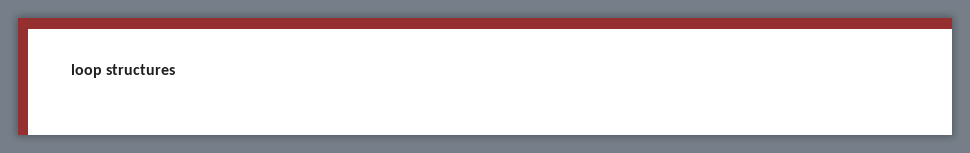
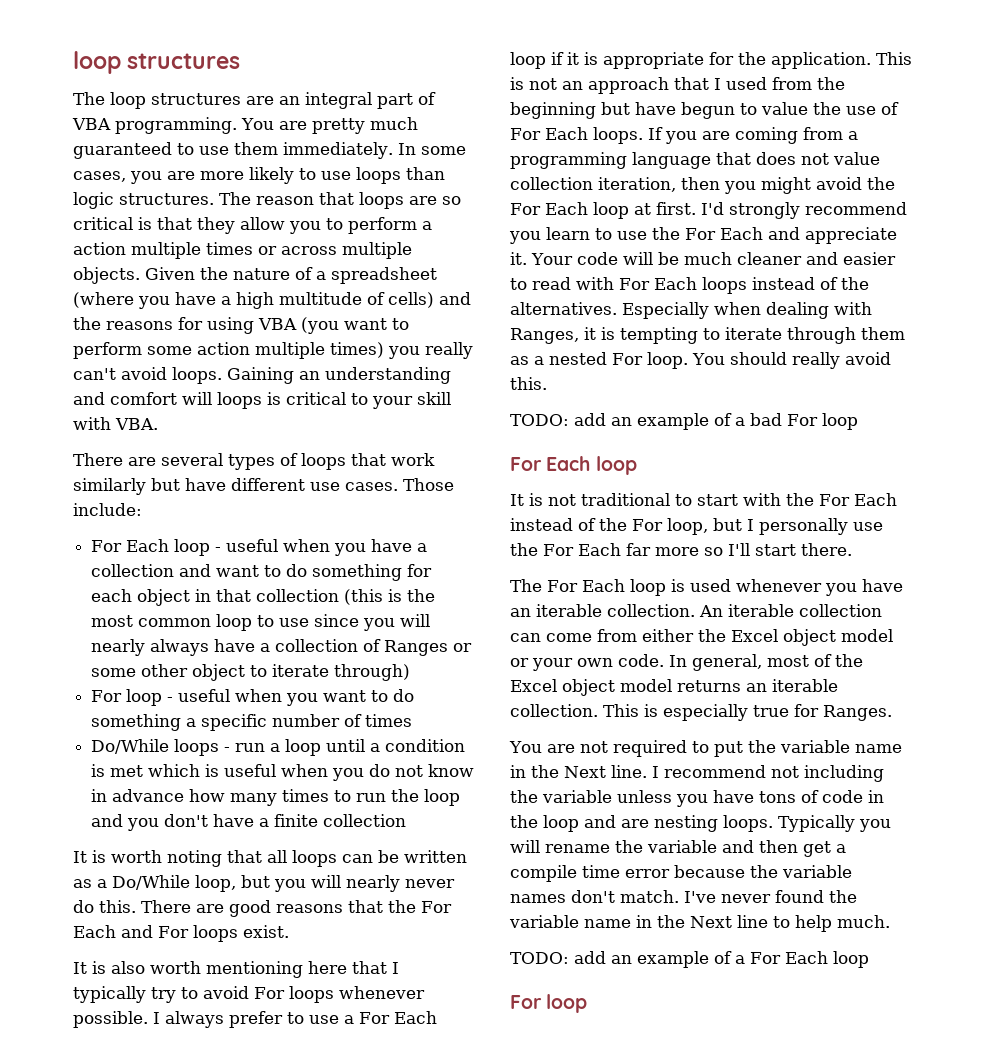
[71,64,176,78] loop structures -> [73,51,241,74] [73,92,436,109] [72,117,418,134] [73,142,466,159] [73,167,445,184] [73,192,461,209] [73,217,432,234] [73,242,412,259] [73,267,437,284] [73,292,471,309] [73,317,409,334] [73,342,473,359] [73,367,451,384] [73,392,451,409] [73,417,158,430] [73,453,435,470] [73,478,454,495] [73,503,142,516] [91,539,428,556] [91,564,433,581] [91,589,436,606] [91,614,431,631] [91,639,473,656] [91,664,411,681] [91,689,415,706] [91,714,413,731] [91,739,466,756] [91,764,475,781] [91,789,461,806] [91,814,407,831] [73,850,467,867] [73,875,455,892] [73,900,452,917] [73,925,289,942] [73,961,399,978] [73,986,425,1003] [73,1011,437,1028] [510,52,912,69] [510,77,845,94] [510,102,899,119] [510,127,858,144] [510,152,880,169] [510,177,895,194] [510,202,907,219] [509,227,897,244] [510,252,896,265] [510,277,869,294] [510,302,872,319] [510,327,905,344] [510,352,891,369] [510,377,547,390] [510,413,858,430] [510,456,637,475] [510,493,897,506] [510,518,883,535] [510,543,852,556] [510,579,903,596] [510,604,882,617] [510,629,893,646] [510,654,863,671] [510,679,838,696] [510,704,892,721] [509,740,902,757] [510,765,884,782] [510,790,884,807] [510,815,891,832] [510,840,846,857] [510,865,852,882] [510,890,857,903] [509,915,890,932] [510,951,869,968] [510,994,588,1013] loop structures // The loop structures are an integral part of VBA programming. You are pretty much guaranteed to use them immediately. In some cases, you are more likely to use loops than logic structures. The reason that loops are so critical is that they allow you to perform a action multiple times or across multiple objects. Given the nature of a spreadsheet (where you have a high multitude of cells) and the reasons for using VBA (you want to perform some action multiple times) you really can't avoid loops. Gaining an understanding and comfort will loops is critical to your skill with VBA. // There are several types of loops that work similarly but have different use cases. Those include: // For Each loop - useful when you have a collection and want to do something for each object in that collection (this is the most common loop to use since you will nearly always have a collection of Ranges or some other object to iterate through) // For loop - useful when you want to do something a specific number of times // Do/While loops - run a loop until a condition is met which is useful when you do not know in advance how many times to run the loop and you don't have a finite collection // It is worth noting that all loops can be written as a Do/While loop, but you will nearly never do this. There are good reasons that the For Each and For loops exist. // It is also worth mentioning here that I typically try to avoid For loops whenever possible. I always prefer to use a For Each loop if it is appropriate for the application. This is not an approach that I used from the beginning but have begun to value the use of For Each loops. If you are coming from a programming language that does not value collection iteration, then you might avoid the For Each loop at first. I'd strongly recommend you learn to use the For Each and appreciate it. Your code will be much cleaner and easier to read with For Each loops instead of the alternatives. Especially when dealing with Ranges, it is tempting to iterate through them as a nested For loop. You should really avoid this. // TODO: add an example of a bad For loop // For Each loop // It is not traditional to start with the For Each instead of the For loop, but I personally use the For Each far more so I'll start there. // The For Each loop is used whenever you have an iterable collection. An iterable collection can come from either the Excel object model or your own code. In general, most of the Excel object model returns an iterable collection. This is especially true for Ranges. // You are not required to put the variable name in the Next line. I recommend not including the variable unless you have tons of code in the loop and are nesting loops. Typically you will rename the variable and then get a compile time error because the variable names don't match. I've never found the variable name in the Next line to help much. // TODO: add an example of a For Each loop // For loop

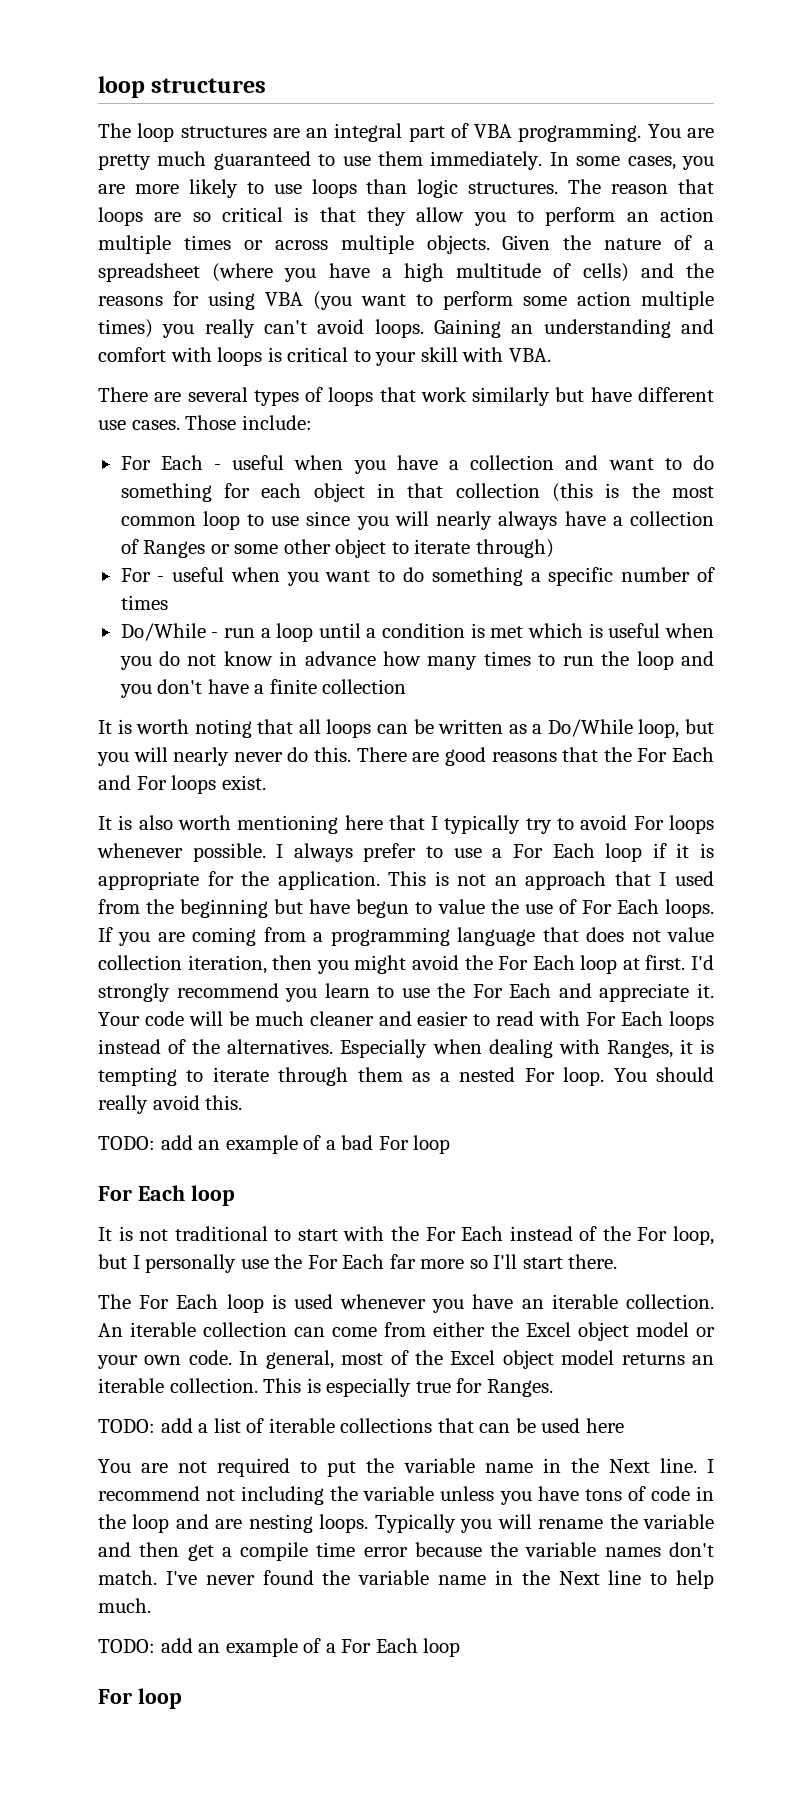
[422,221,432,230] a -> [626,212,649,222] an
[182,392,212,405] will -> [170,347,212,362] with
[174,539,211,556] loop -> (203, 462) none
[126,689,163,706] loop -> (151, 575) none
[174,739,220,756] loops -> (206, 632) none
(892, 713) none -> [98,1418,624,1433] // TODO: add a list of iterable collections that can be used here

